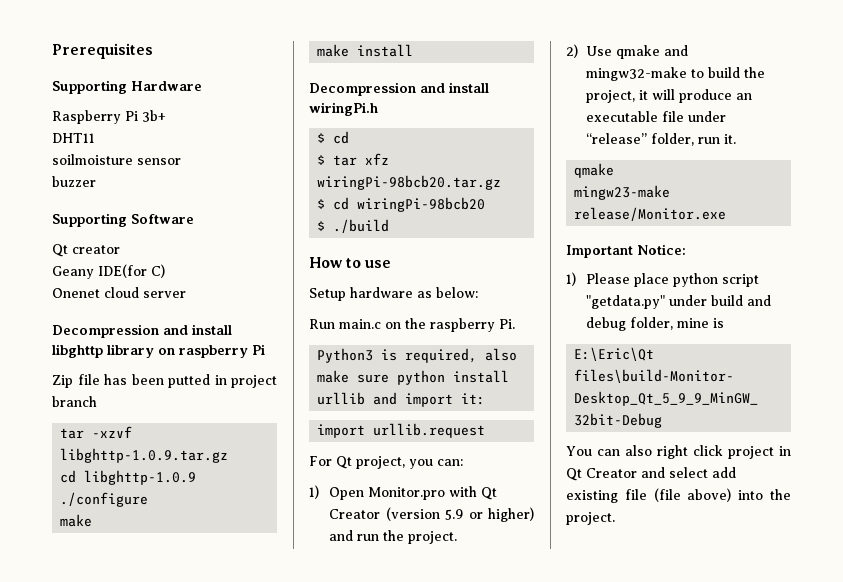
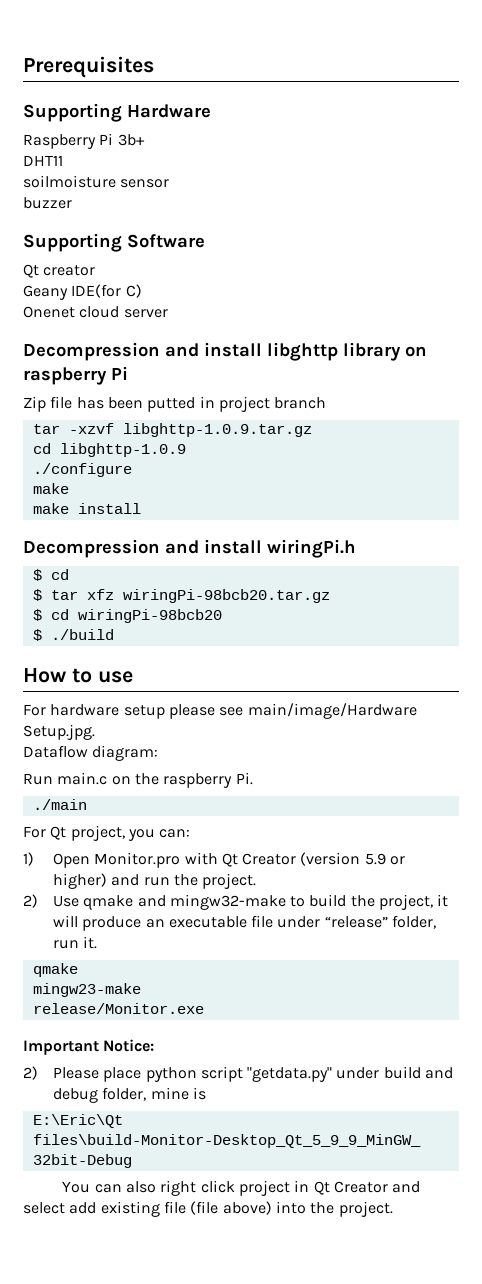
[309,287,478,301] Setup hardware as below: -> [23,703,417,719] [23,724,95,740] [23,745,159,761] For hardware setup please see main/image/Hardware Setup.jpg. // Dataflow diagram:
[317,348,518,363] [317,370,510,385] [317,392,486,407] [317,423,486,438] Python3 is required, also make sure python install urllib and import it: // import urllib.request -> [32,799,87,810] ./main
[566,272,576,286] 1) -> [23,1066,38,1080] 2)

